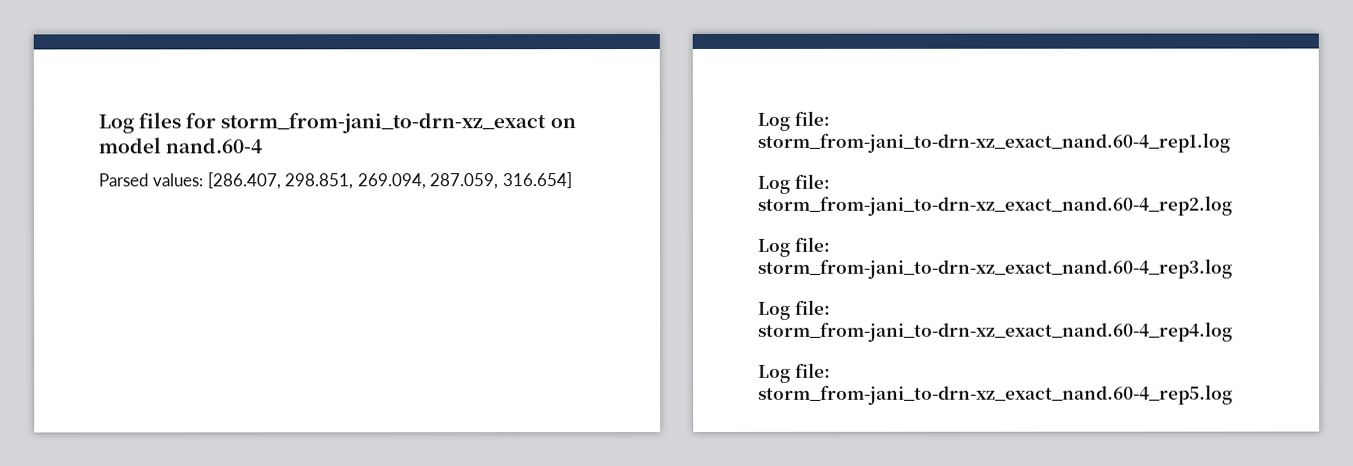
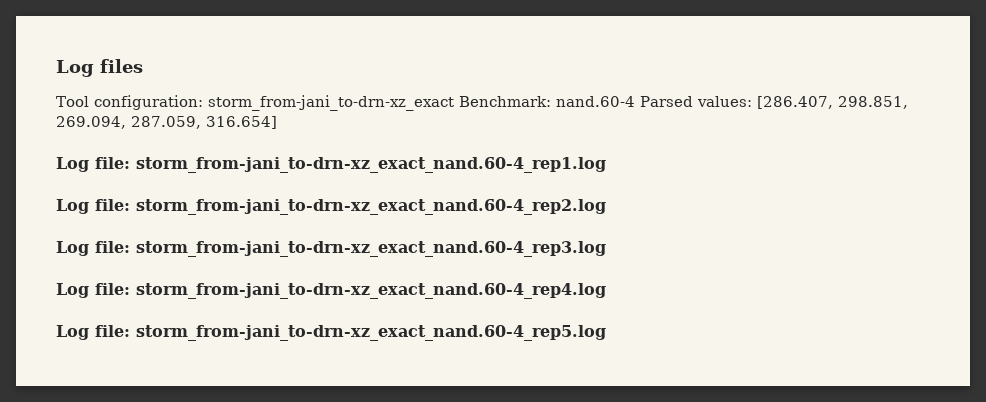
[185,112,576,134] [98,137,161,154] for storm_from-jani_to-drn-xz_exact on model -> [56,95,551,111] // Tool configuration: storm_from-jani_to-drn-xz_exact Benchmark:
(263, 145) // -> (635, 101) none

